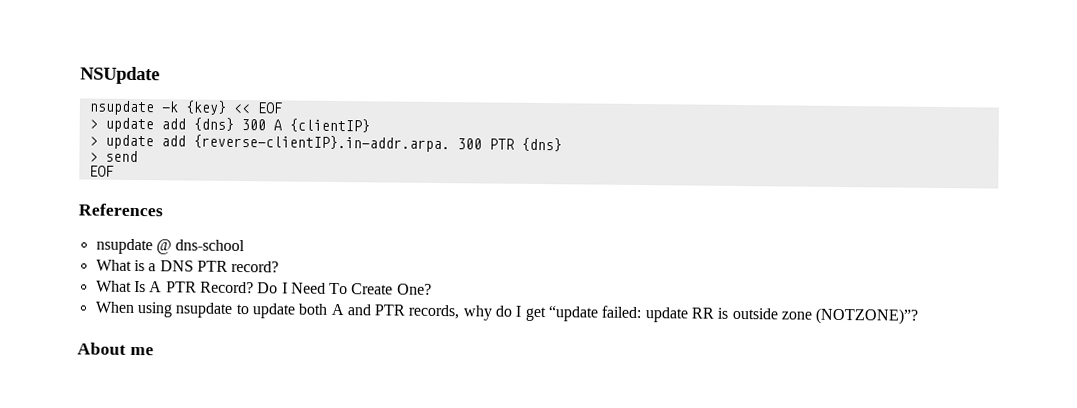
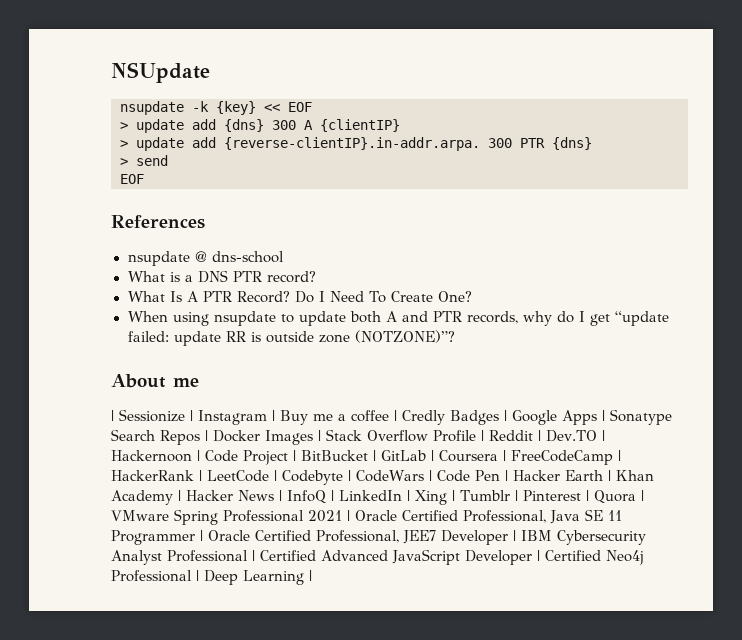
(154, 351) none -> [111,409,672,425] [111,429,605,445] [111,450,621,465] [111,470,654,485] [111,490,644,505] [111,509,622,525] [111,530,646,545] [111,549,644,565] [111,570,312,585] // | Sessionize | Instagram | Buy me a coffee | Credly Badges | Google Apps | Sonatype Search Repos | Docker Images | Stack Overflow Profile | Reddit | Dev.TO | Hackernoon | Code Project | BitBucket | GitLab | Coursera | FreeCodeCamp | HackerRank | LeetCode | Codebyte | CodeWars | Code Pen | Hacker Earth | Khan Academy | Hacker News | InfoQ | LinkedIn | Xing | Tumblr | Pinterest | Quora | VMware Spring Professional 2021 | Oracle Certified Professional, Java SE 11 Programmer | Oracle Certified Professional, JEE7 Developer | IBM Cybersecurity Analyst Professional | Certified Advanced JavaScript Developer | Certified Neo4j Professional | Deep Learning |

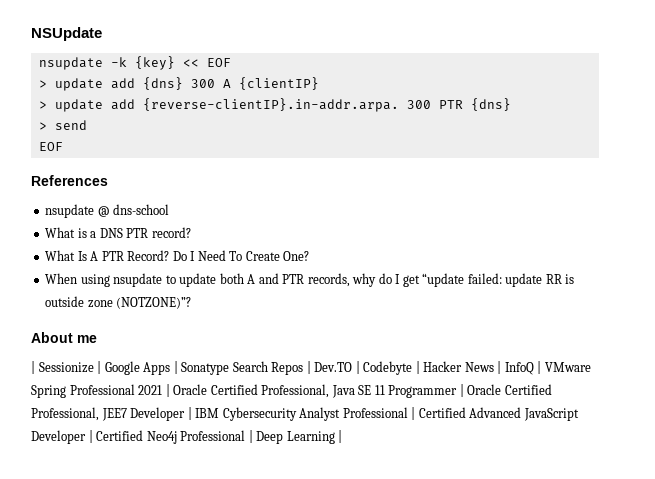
[198,410,507,425] Instagram | Buy me a coffee | Credly Badges | -> (102, 367) none
[213,429,605,445] [111,450,621,465] [111,470,654,485] [111,490,173,505] Docker Images | Stack Overflow Profile | Reddit | Dev.TO | Hackernoon | Code Project | BitBucket | GitLab | Coursera | FreeCodeCamp | HackerRank | LeetCode | Codebyte | CodeWars | Code Pen | Hacker Earth | Khan Academy -> [314,361,413,375] Dev.TO | Codebyte
[339,490,644,505] LinkedIn | Xing | Tumblr | Pinterest | Quora | -> (542, 367) none

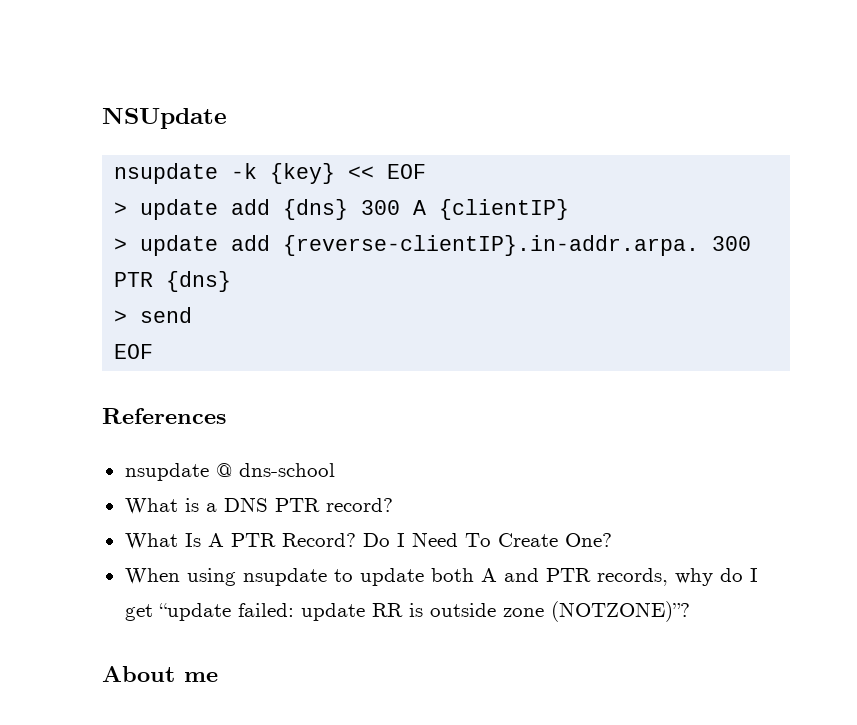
[31,361,591,375] [31,384,552,398] [31,407,579,421] [31,430,343,444] // | Sessionize | Google Apps | Sonatype Search Repos | Dev.TO | Codebyte | Hacker News | InfoQ | VMware Spring Professional 2021 | Oracle Certified Professional, Java SE 11 Programmer | Oracle Certified Professional, JEE7 Developer | IBM Cybersecurity Analyst Professional | Certified Advanced JavaScript Developer | Certified Neo4j Professional | Deep Learning | -> (218, 677) none

